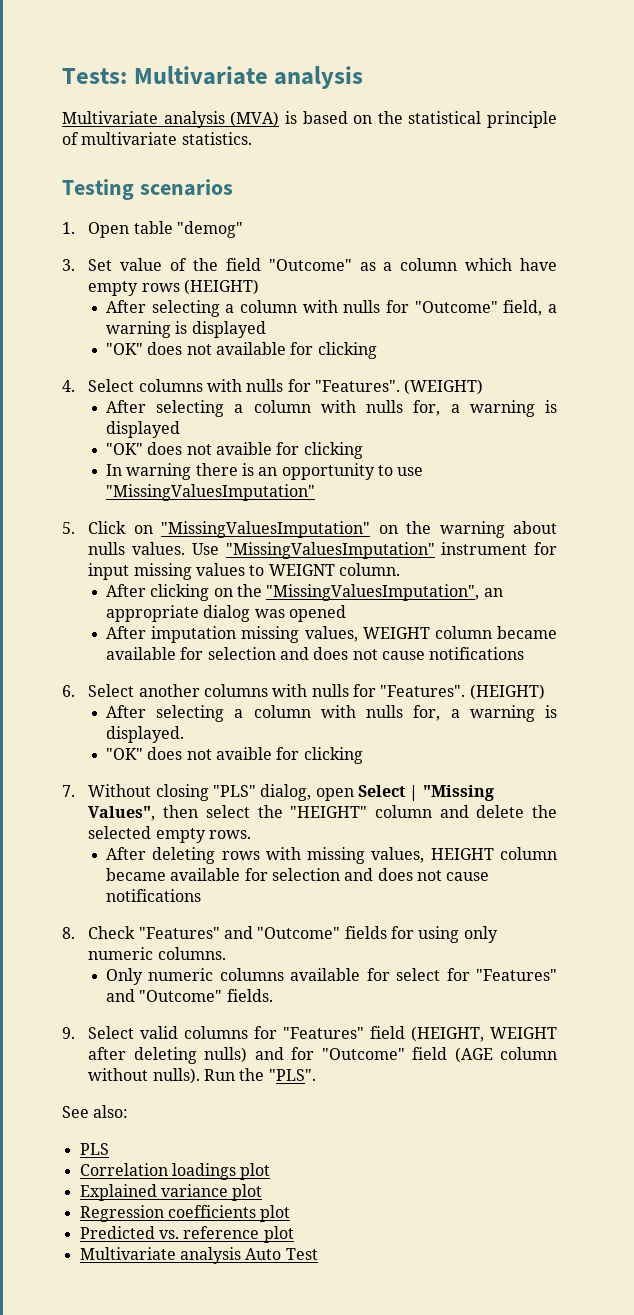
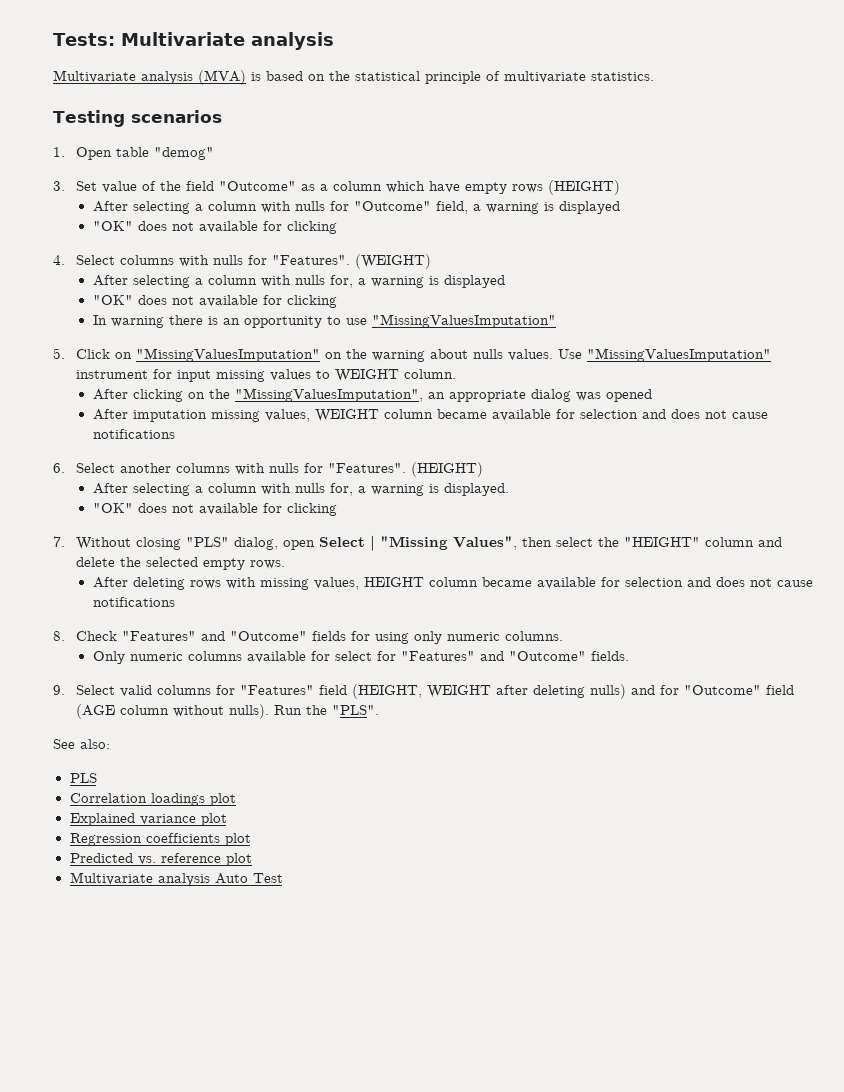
[215,442,272,455] avaible -> [198,295,258,307] available
[268,564,335,576] WEIGNT -> [335,369,400,382] WEIGHT
[215,747,272,760] avaible -> [198,503,258,515] available

